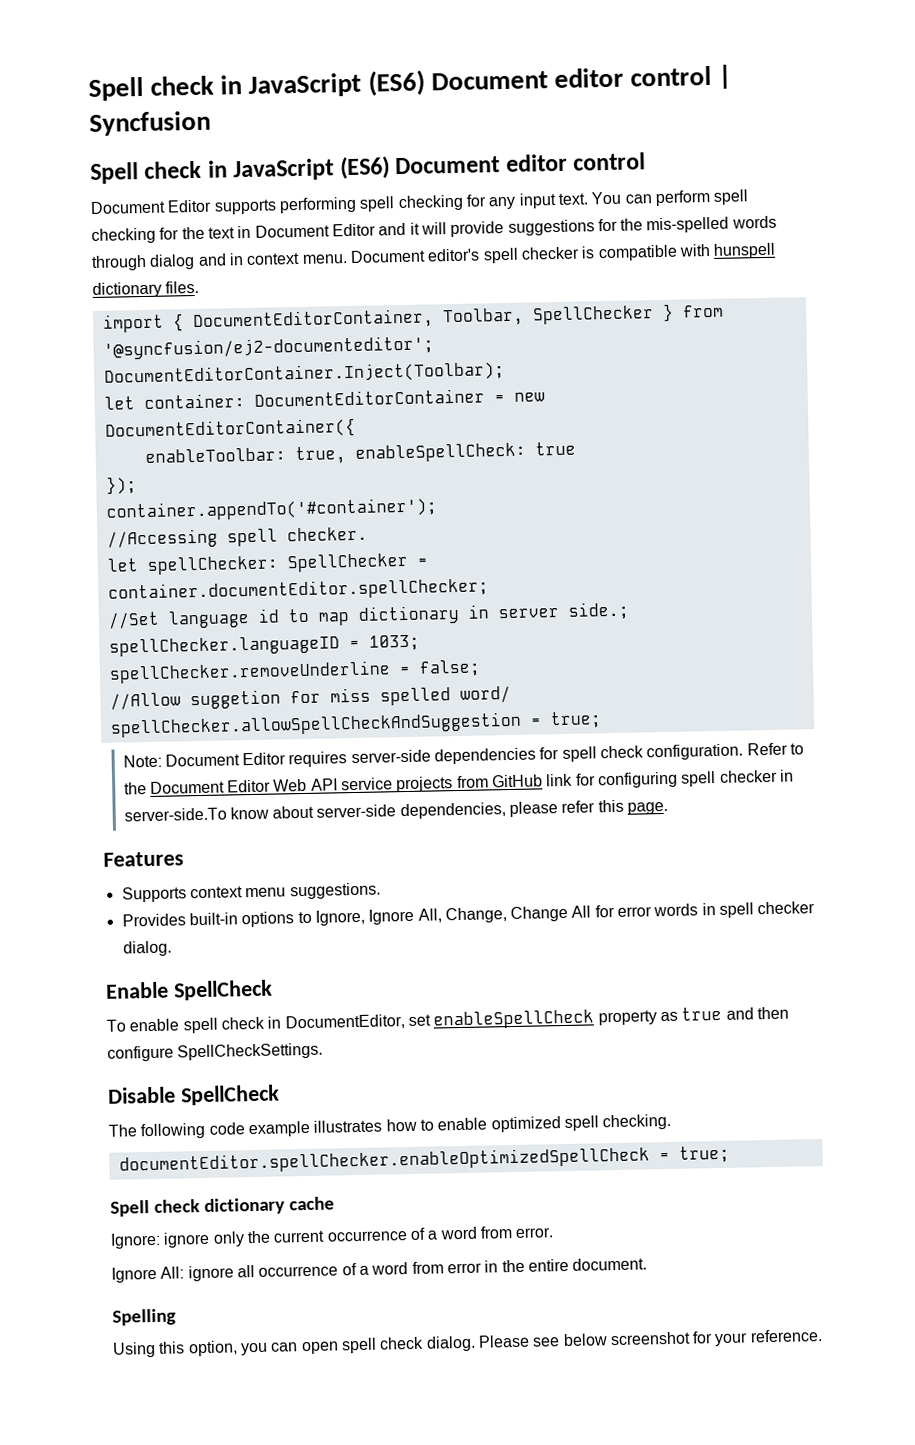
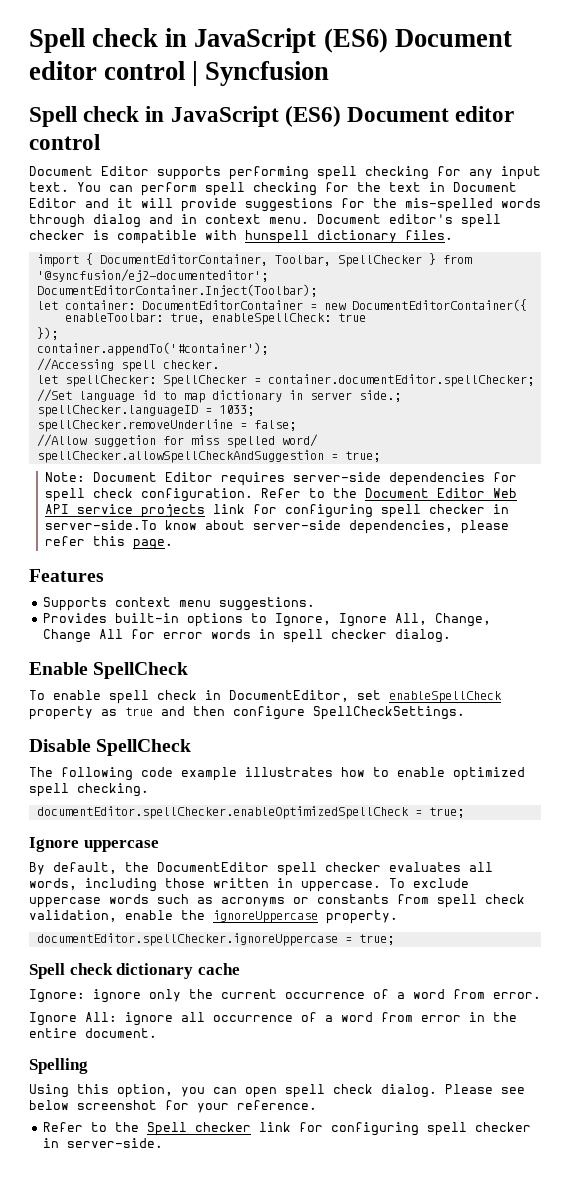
[456,774,544,789] from GitHub -> (206, 511) none
(730, 1154) none -> [29,837,159,852] [29,862,493,876] [29,878,469,892] [29,894,525,908] [29,910,398,924] [36,933,394,946] // Ignore uppercase // By default, the DocumentEditor spell checker evaluates all words, including those written in uppercase. To exclude uppercase words such as acronyms or constants from spell check validation, enable the ignoreUppercase property. // documentEditor.spellChecker.ignoreUppercase = true;
(823, 1336) none -> [42,1122,531,1136] [42,1138,163,1148] // Refer to the Spell checker link for configuring spell checker in server-side.

